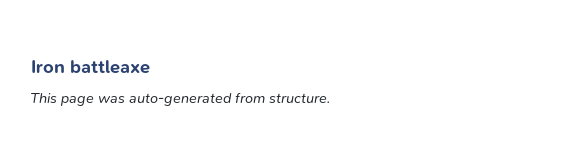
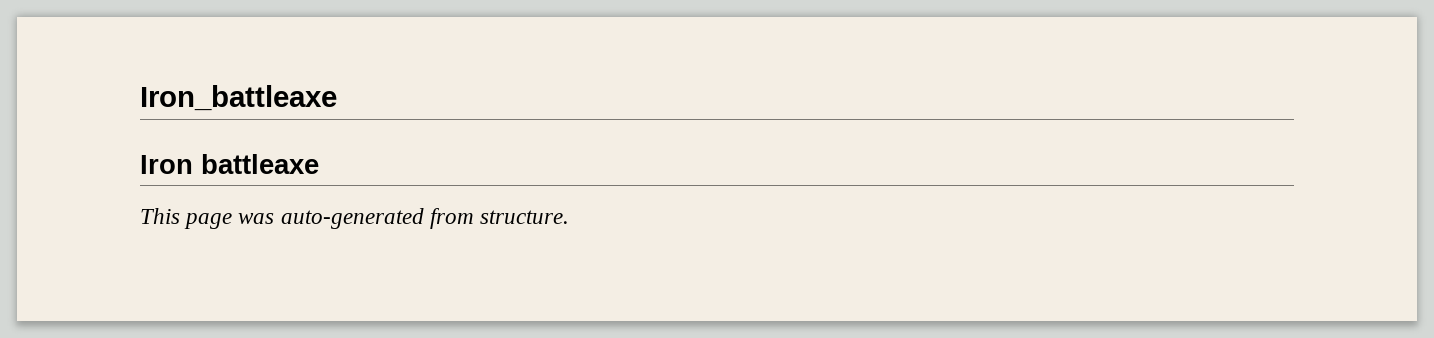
(31, 66) none -> [140,85,337,111] Iron_battleaxe //

